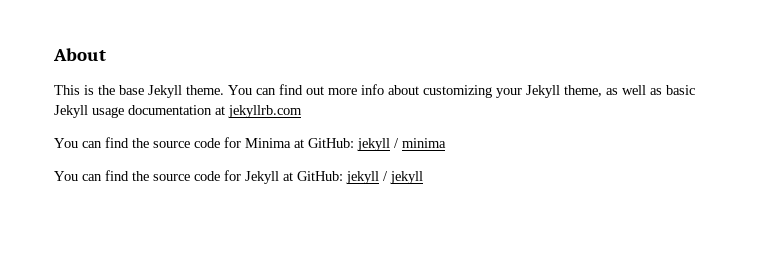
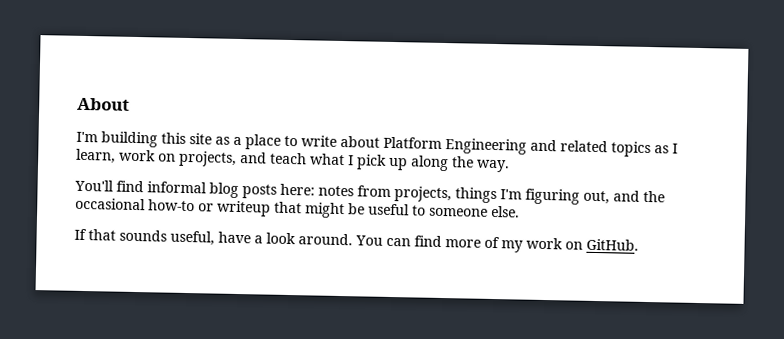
[54,84,695,98] [54,105,302,118] [54,137,446,151] [54,170,423,184] This is the base Jekyll theme. You can find out more info about customizing your Jekyll theme, as well as basic Jekyll usage documentation at jekyllrb.com // You can find the source code for Minima at GitHub: jekyll / minima // You can find the source code for Jekyll at GitHub: jekyll / jekyll -> [76,131,678,158] [76,148,510,173] [74,179,665,205] [75,197,520,219] [74,228,639,253] I'm building this site as a place to write about Platform Engineering and related topics as I learn, work on projects, and teach what I pick up along the way. // You'll find informal blog posts here: notes from projects, things I'm figuring out, and the occasional how-to or writeup that might be useful to someone else. // If that sounds useful, have a look around. You can find more of my work on GitHub.

